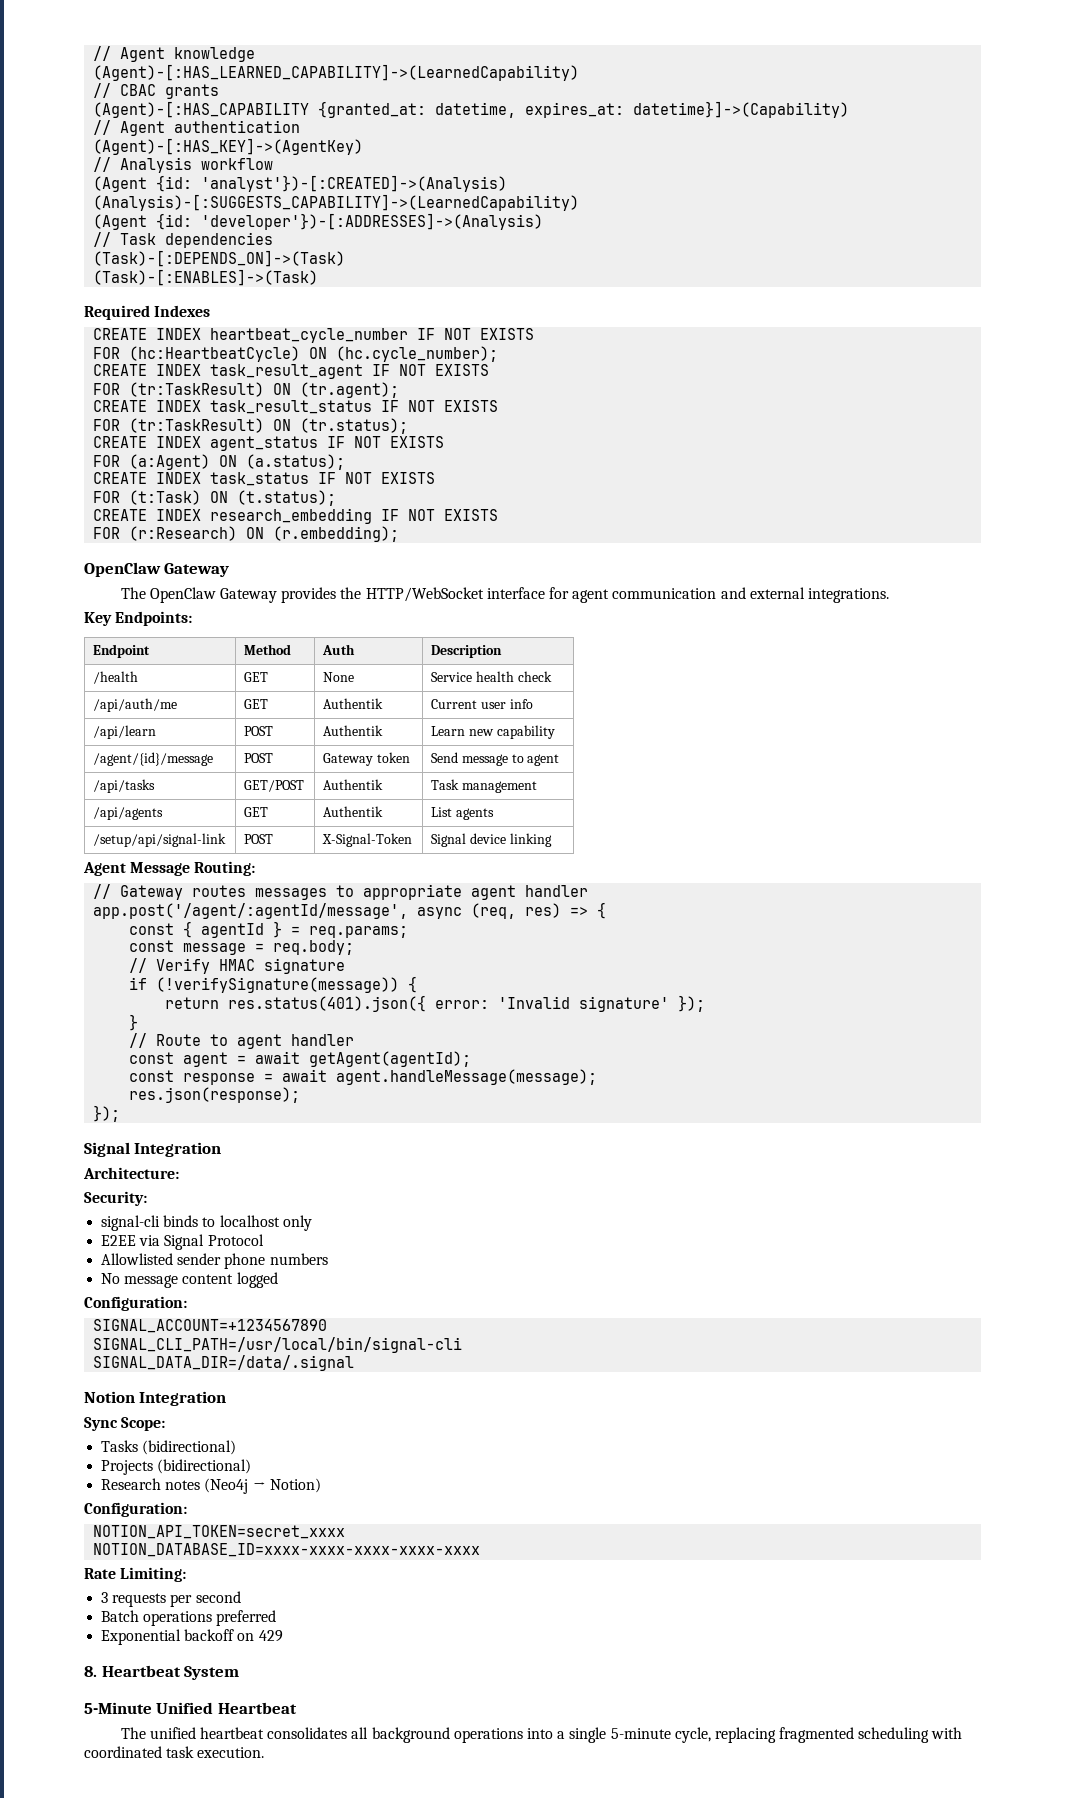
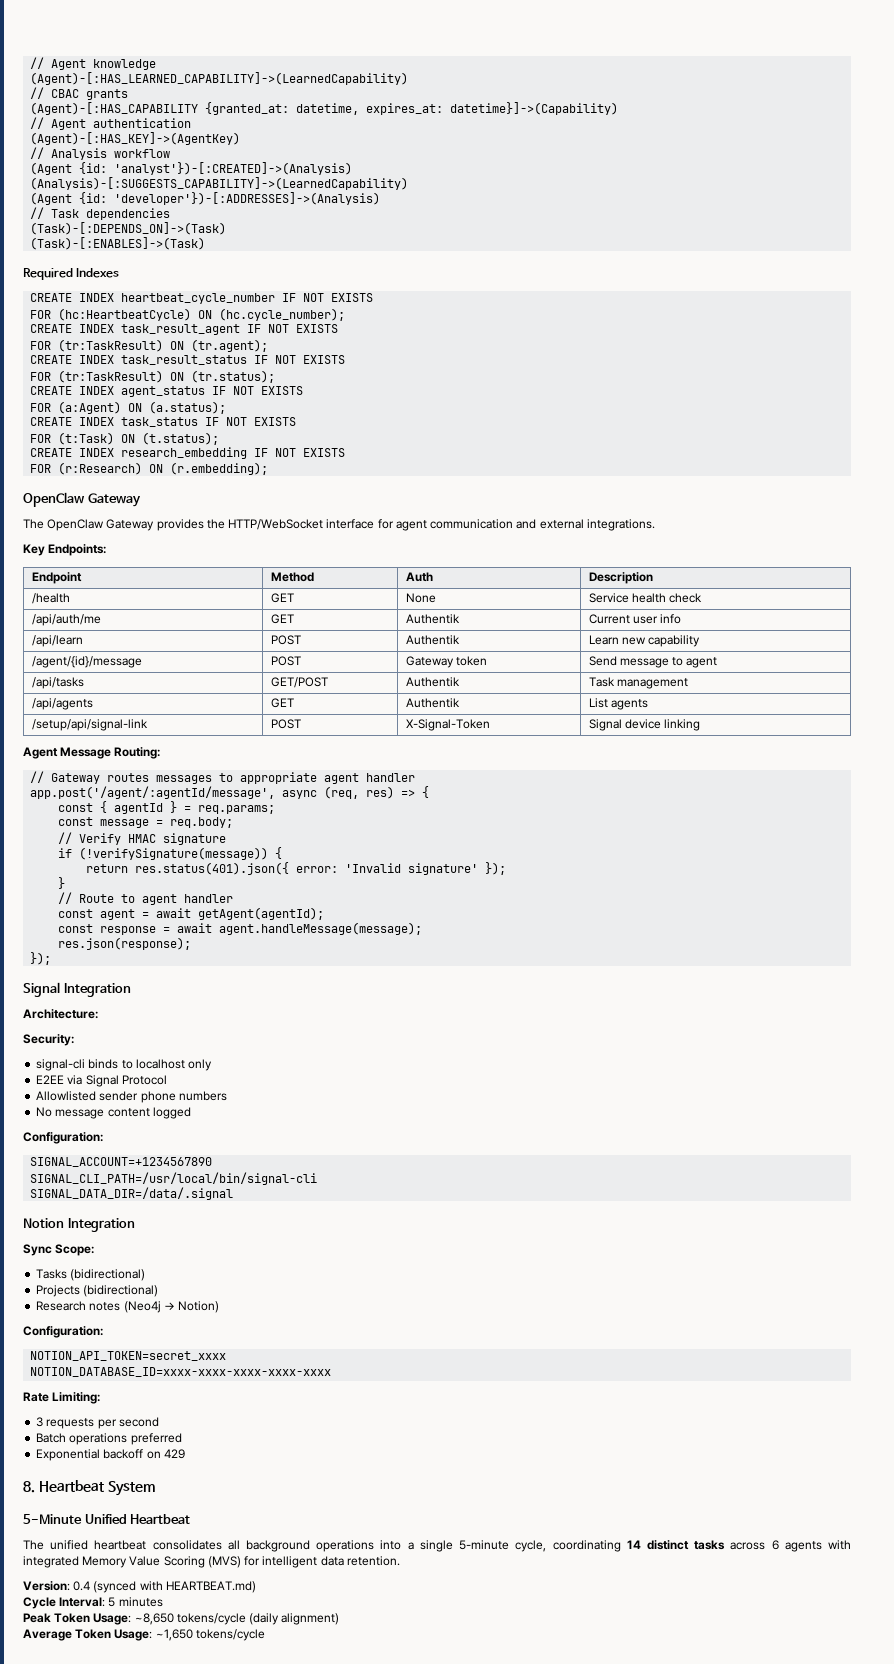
[714,1727,963,1743] [84,1746,265,1758] replacing fragmented scheduling with coordinated task execution. -> [552,1540,852,1552] [23,1556,400,1568] [23,1581,256,1593] [23,1597,163,1609] [23,1613,340,1625] [23,1629,265,1641] coordinating 14 distinct tasks across 6 agents with integrated Memory Value Scoring (MVS) for intelligent data retention. // Version: 0.4 (synced with HEARTBEAT.md) // Cycle Interval: 5 minutes // Peak Token Usage: ~8,650 tokens/cycle (daily alignment) // Average Token Usage: ~1,650 tokens/cycle

